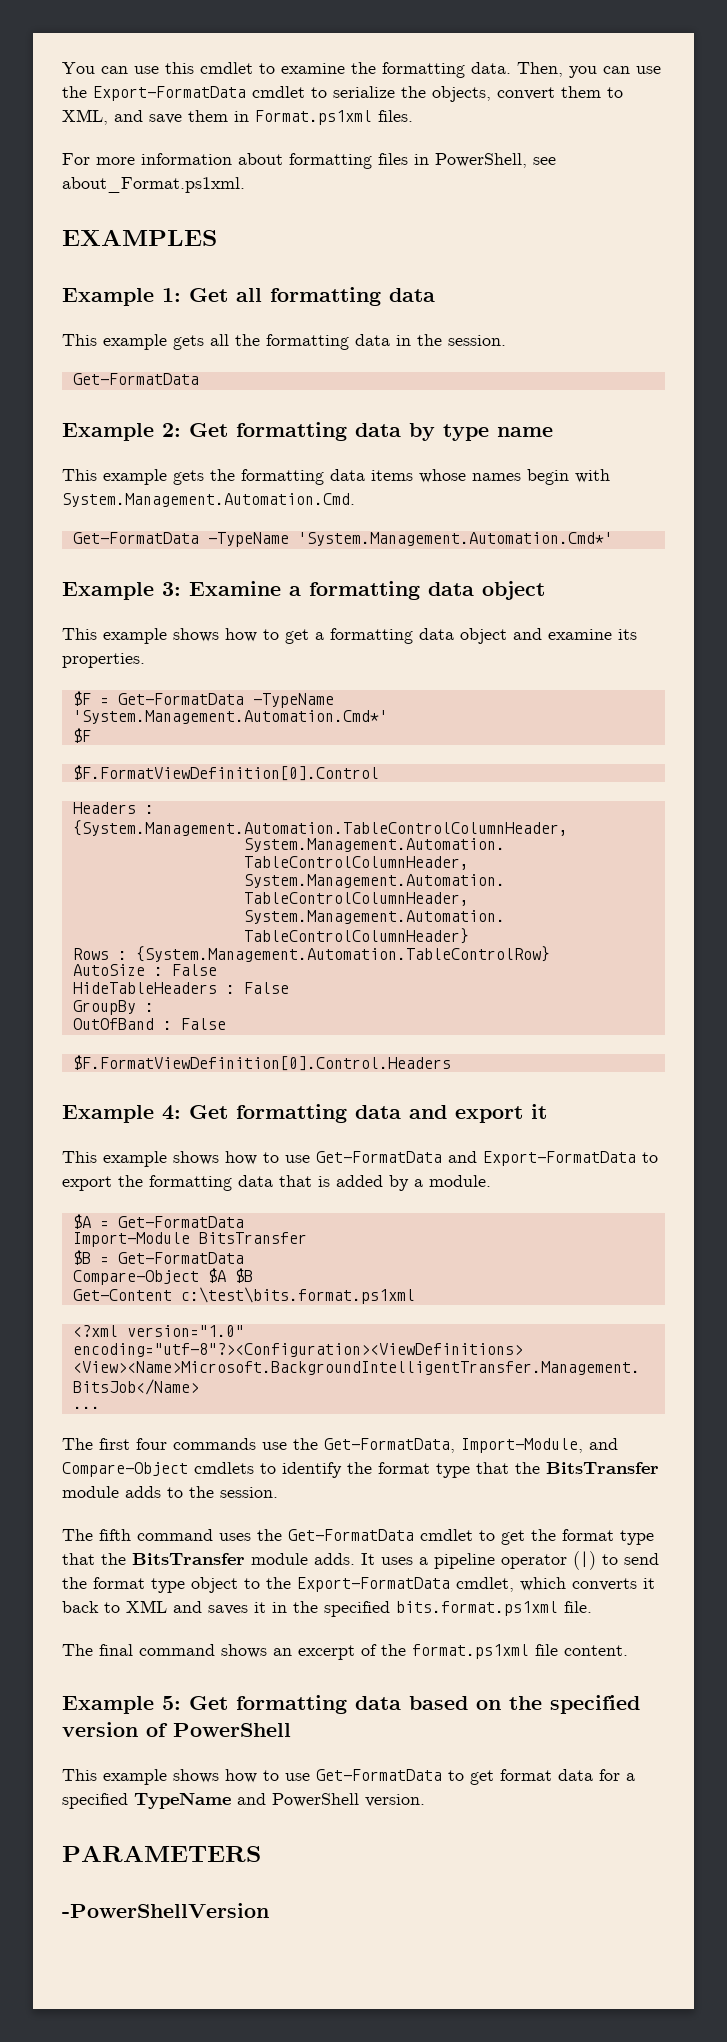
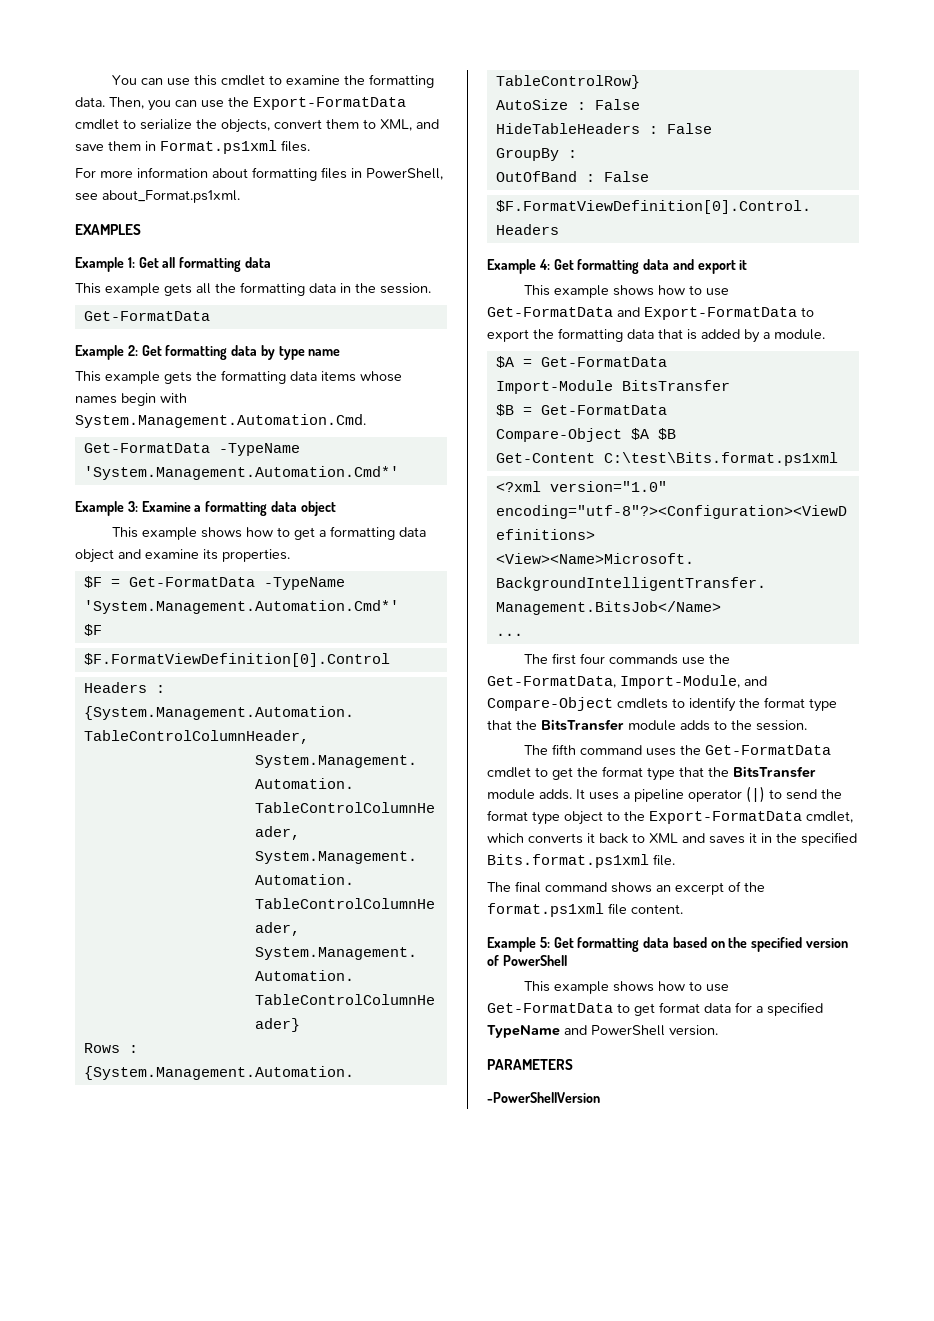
[180,1287,415,1304] c:\test\bits.format.ps1xml -> [603,452,838,466] C:\test\Bits.format.ps1xml
[396,1601,558,1616] bits.format.ps1xml -> [487,854,649,868] Bits.format.ps1xml

